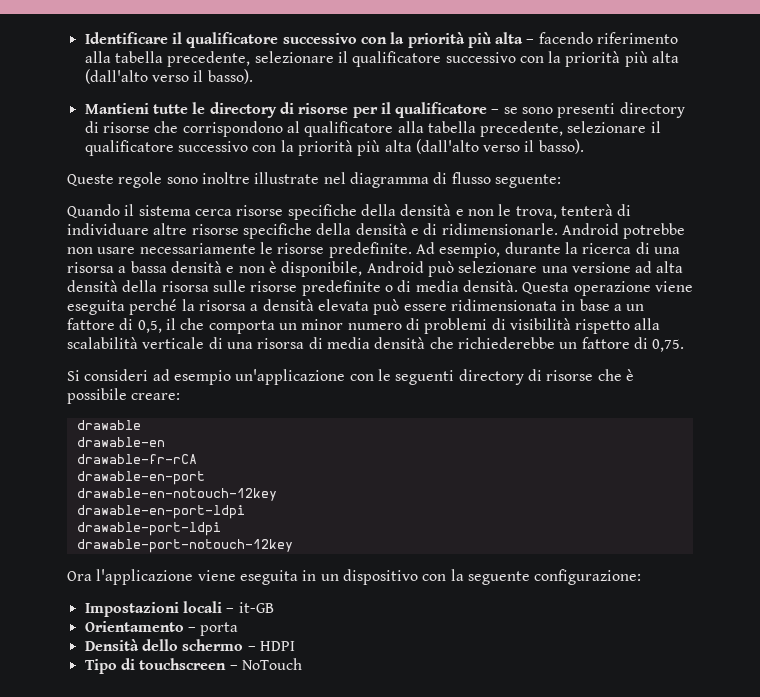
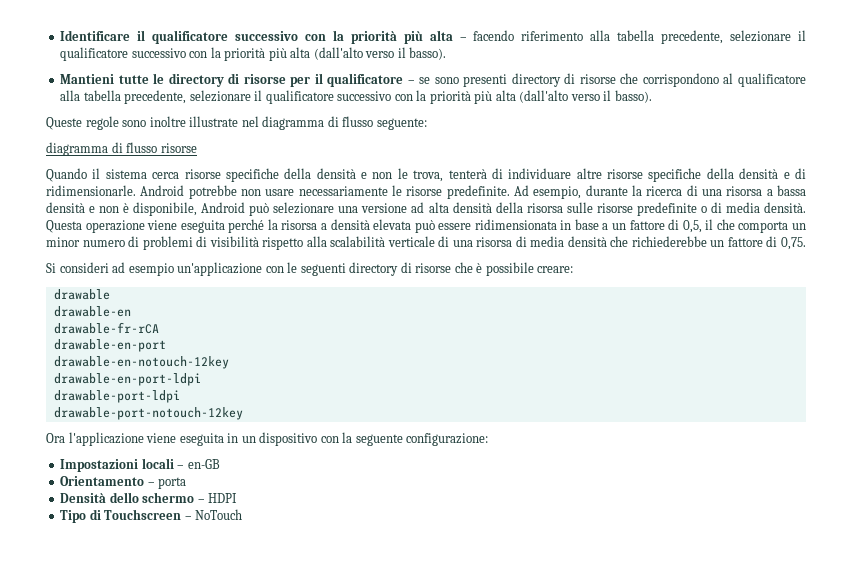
(561, 181) none -> [46,142,197,156] // diagramma di flusso risorse
[238,602,274,613] it-GB -> [187,459,220,469] en-GB
[139,658,227,670] touchscreen -> [104,509,182,520] Touchscreen

